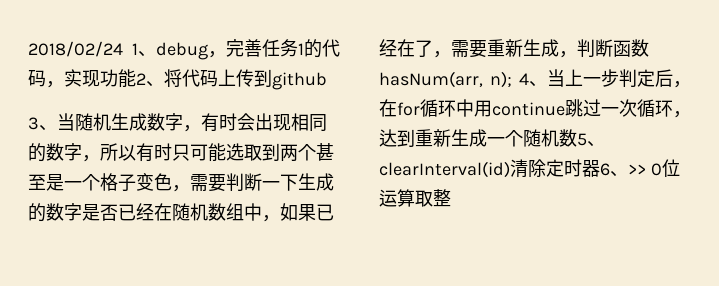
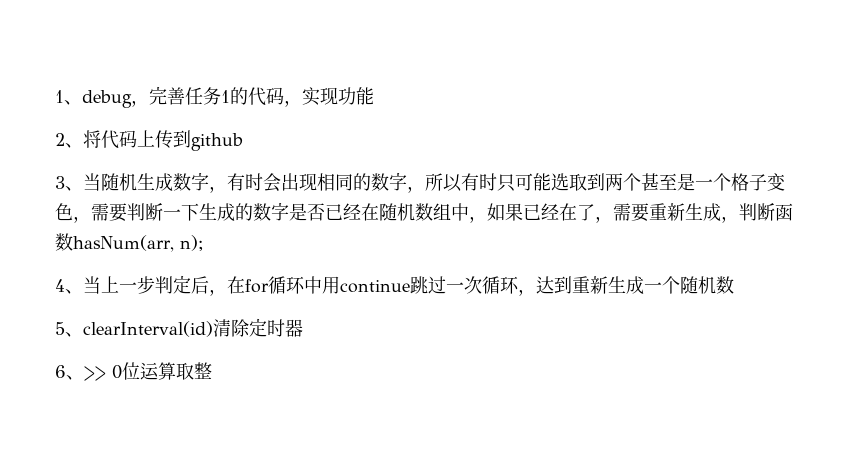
[28,41,123,57] 2018/02/24 -> (55, 96) none
(136, 78) none -> (374, 96) //
(512, 79) none -> (204, 243) //
(577, 138) none -> (734, 285) //
(600, 168) none -> (303, 328) //

